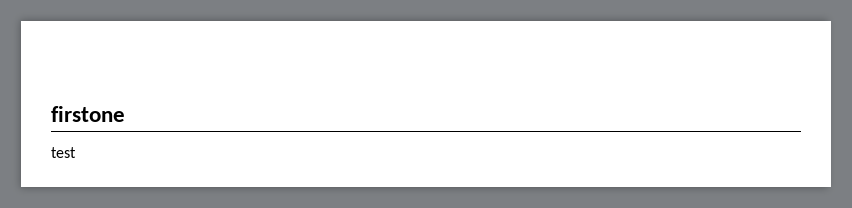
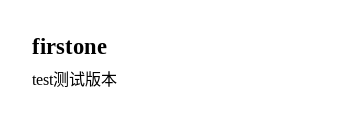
(76, 152) none -> [53,71,117,88] 测试版本

